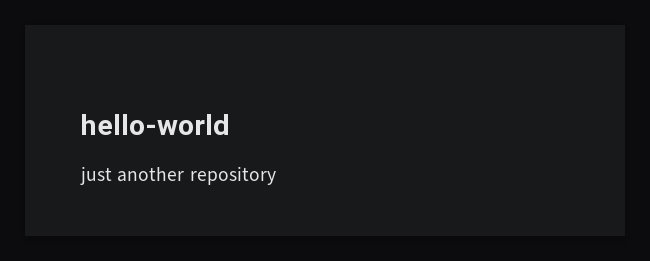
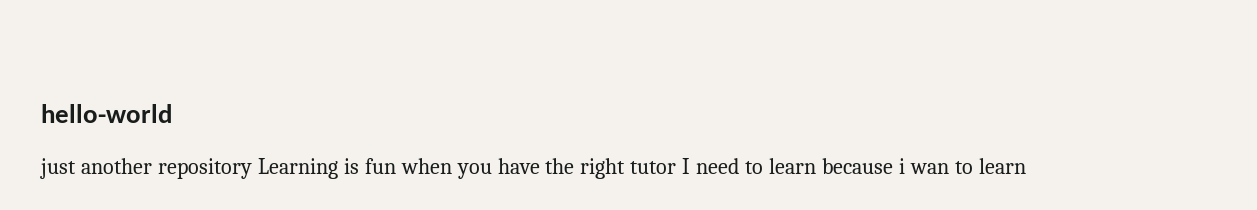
(276, 175) none -> [257,158,1026,179] Learning is fun when you have the right tutor I need to learn because i wan to learn

